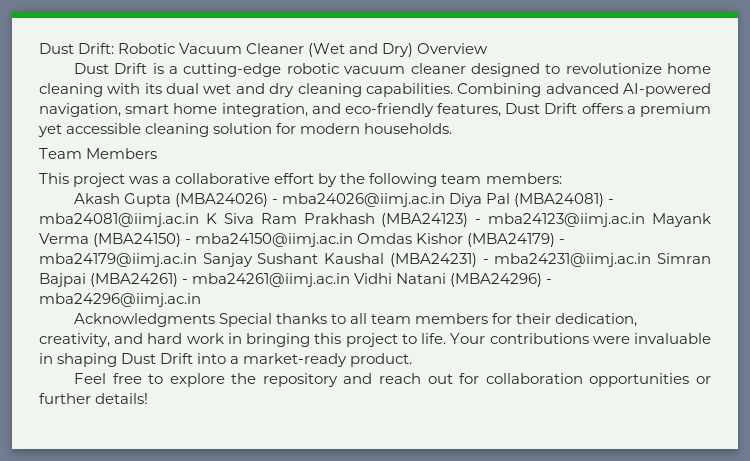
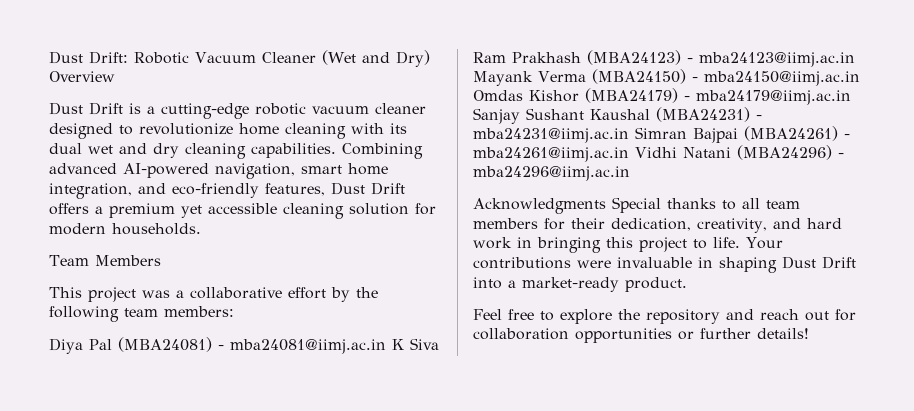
[73,193,446,207] Akash Gupta (MBA24026) - mba24026@iimj.ac.in -> (234, 311) none

